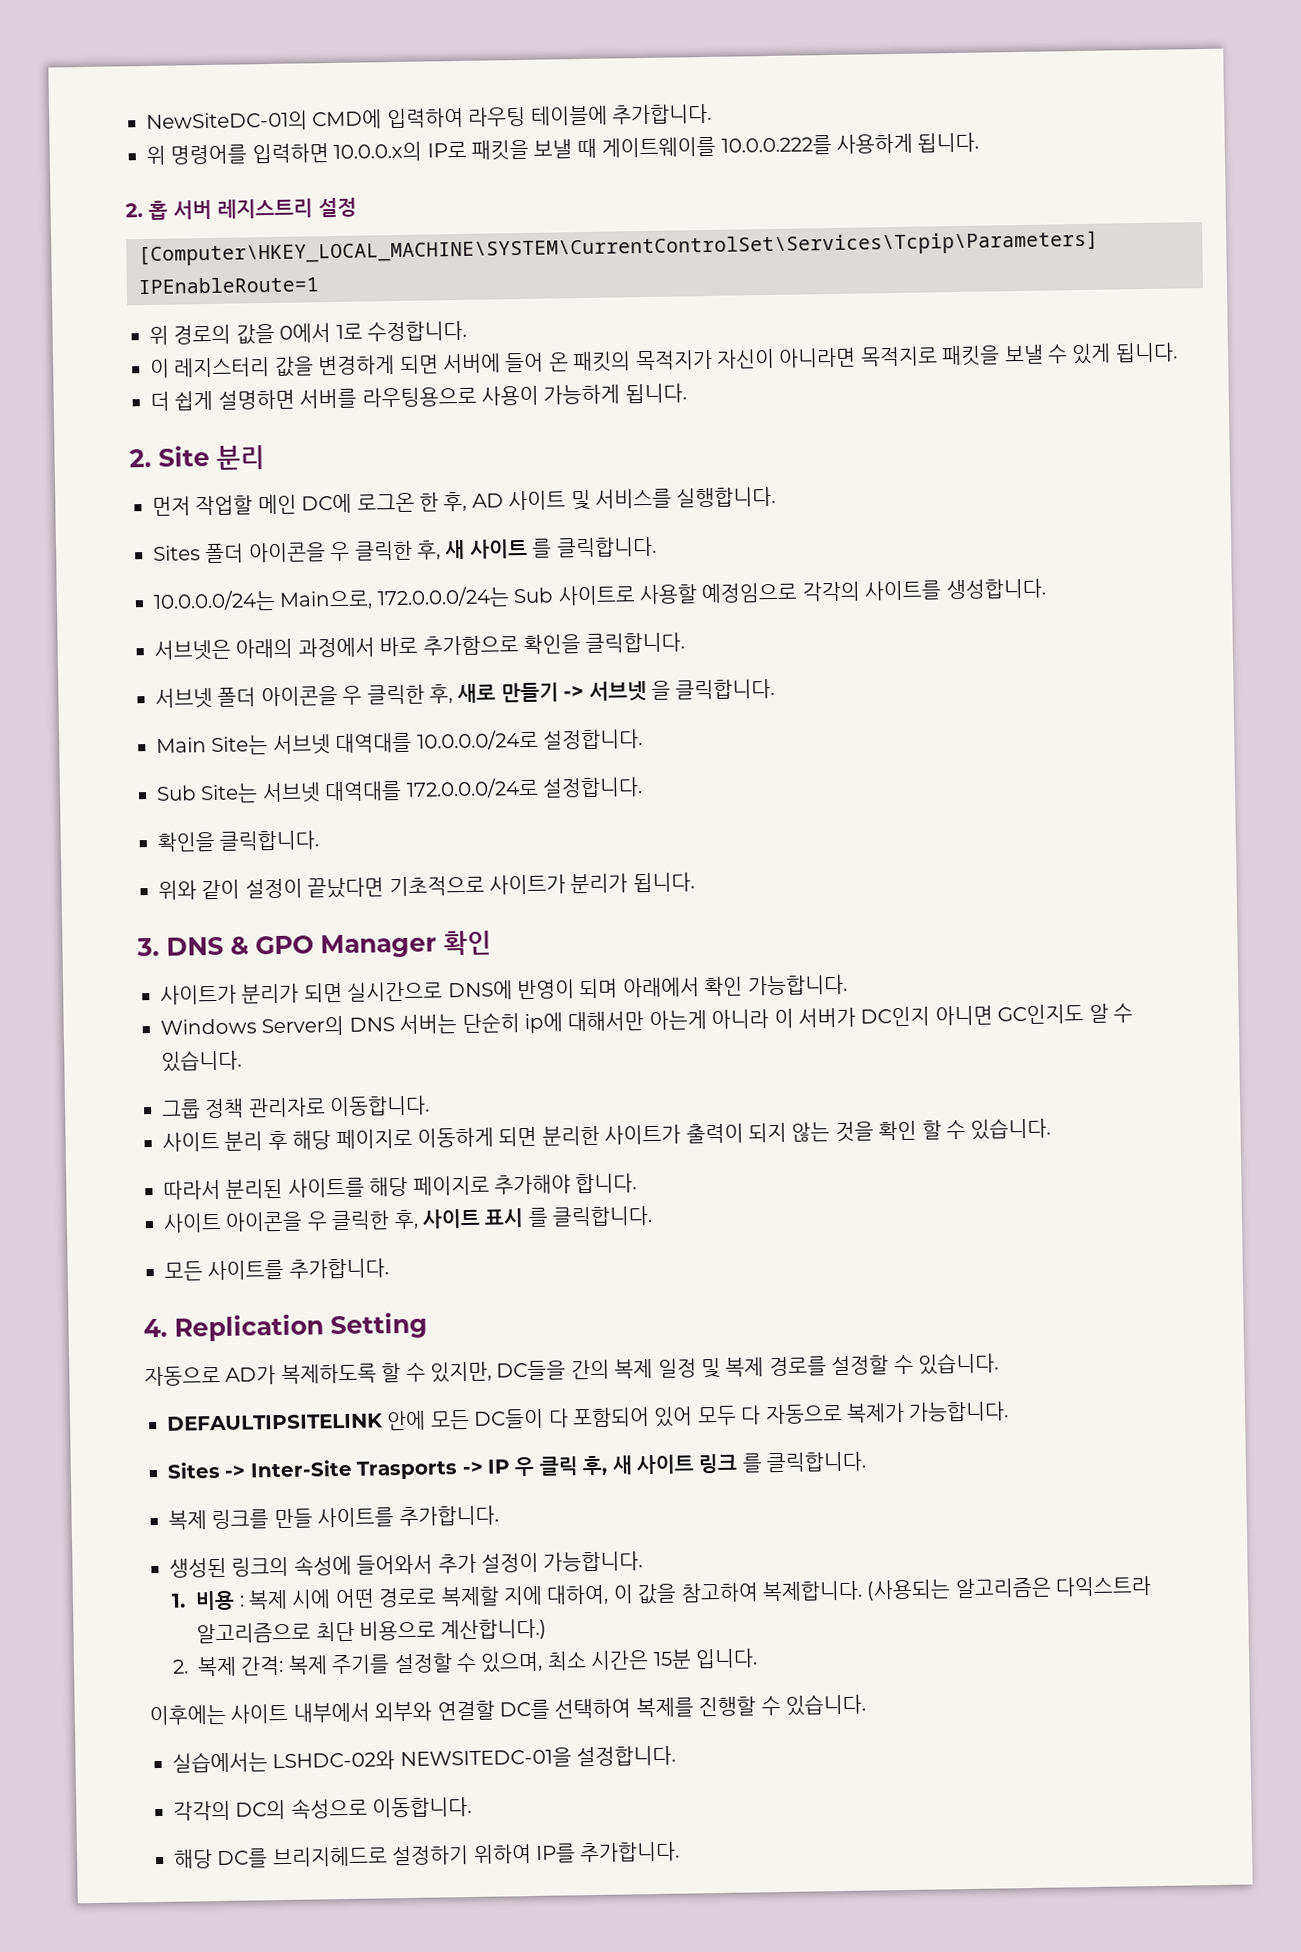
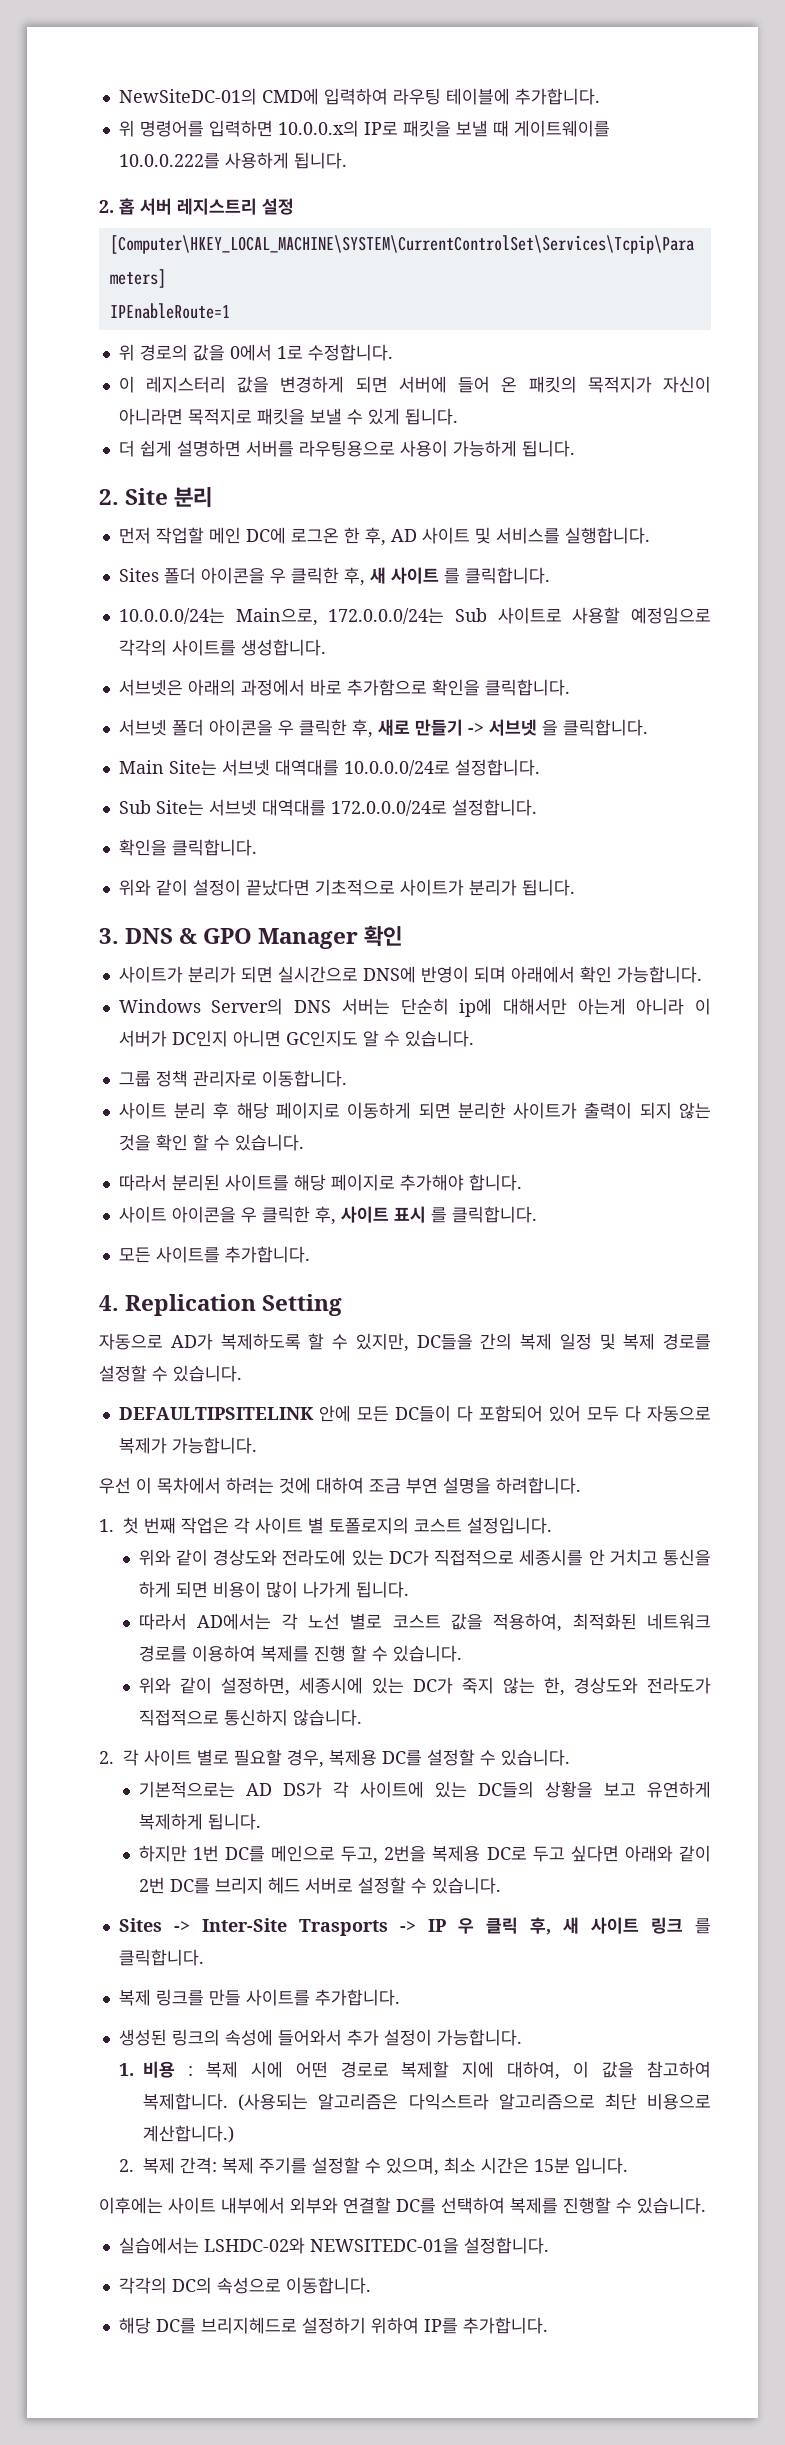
(1010, 1411) none -> [99,1477,581,1494] [99,1517,552,1534] [138,1549,711,1566] [138,1581,409,1598] [138,1613,712,1632] [138,1645,462,1662] [138,1677,712,1696] [138,1709,362,1726] [99,1749,570,1768] [138,1781,711,1798] [138,1813,261,1830] [138,1845,711,1864] [138,1877,501,1894] // 우선 이 목차에서 하려는 것에 대하여 조금 부연 설명을 하려합니다. // 1. 첫 번째 작업은 각 사이트 별 토폴로지의 코스트 설정입니다. // 위와 같이 경상도와 전라도에 있는 DC가 직접적으로 세종시를 안 거치고 통신을 하게 되면 비용이 많이 나가게 됩니다. // 따라서 AD에서는 각 노선 별로 코스트 값을 적용하여, 최적화된 네트워크 경로를 이용하여 복제를 진행 할 수 있습니다. // 위와 같이 설정하면, 세종시에 있는 DC가 죽지 않는 한, 경상도와 전라도가 직접적으로 통신하지 않습니다. // 2. 각 사이트 별로 필요할 경우, 복제용 DC를 설정할 수 있습니다. // 기본적으로는 AD DS가 각 사이트에 있는 DC들의 상황을 보고 유연하게 복제하게 됩니다. // 하지만 1번 DC를 메인으로 두고, 2번을 복제용 DC로 두고 싶다면 아래와 같이 2번 DC를 브리지 헤드 서버로 설정할 수 있습니다.

